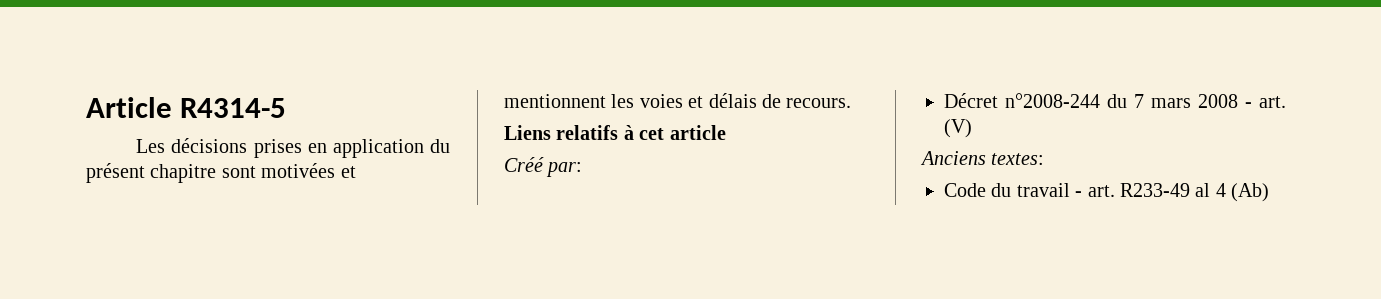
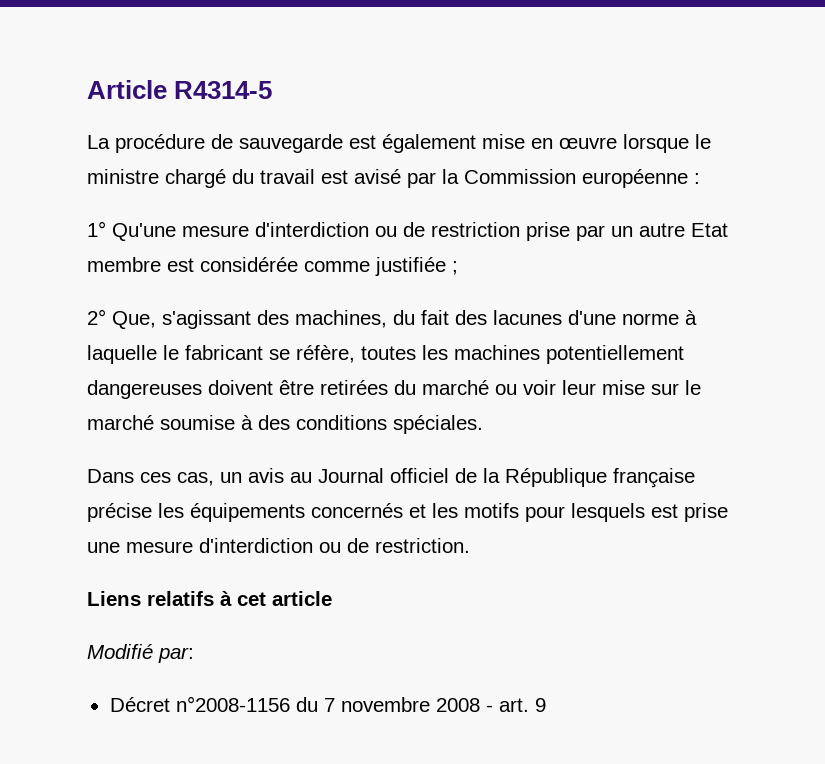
[136,138,450,158] [86,163,356,183] [504,93,852,108] Les décisions prises en application du présent chapitre sont motivées et mentionnent les voies et délais de recours. -> [87,134,711,153] [87,169,700,188] [87,221,728,241] [87,257,458,276] [87,309,697,329] [87,345,684,364] [87,380,701,399] [87,415,483,434] [87,468,695,488] [87,503,728,522] [87,538,470,553] La procédure de sauvegarde est également mise en œuvre lorsque le ministre chargé du travail est avisé par la Commission européenne : // 1° Qu'une mesure d'interdiction ou de restriction prise par un autre Etat membre est considérée comme justifiée ; // 2° Que, s'agissant des machines, du fait des lacunes d'une norme à laquelle le fabricant se réfère, toutes les machines potentiellement dangereuses doivent être retirées du marché ou voir leur mise sur le marché soumise à des conditions spéciales. // Dans ces cas, un avis au Journal officiel de la République française précise les équipements concernés et les motifs pour lesquels est prise une mesure d'interdiction ou de restriction.
[504,157,544,172] Créé -> [87,644,153,659] Modifié
[1005,93,1100,108] n°2008-244 -> [175,696,290,712] n°2008-1156
[1151,98,1191,108] mars -> [340,697,430,712] novembre
[944,119,972,138] [920,151,1045,165] [944,183,1270,202] (V) // Anciens textes: // Code du travail - art. R233-49 al 4 (Ab) -> [534,698,546,712] 9

